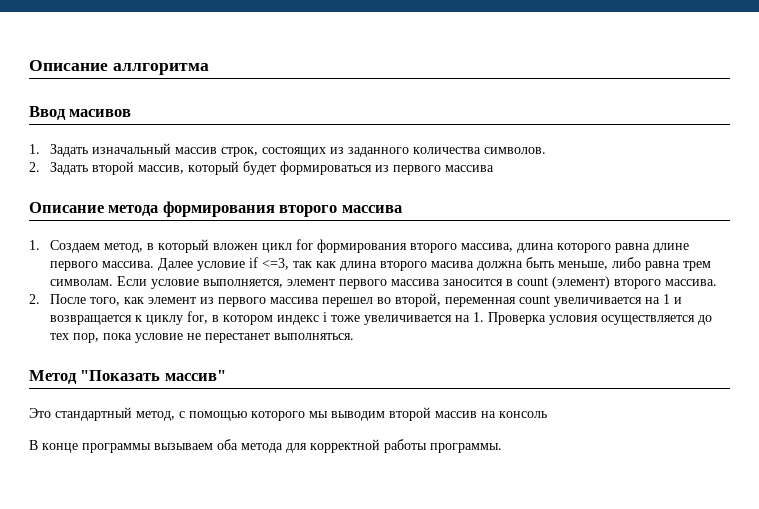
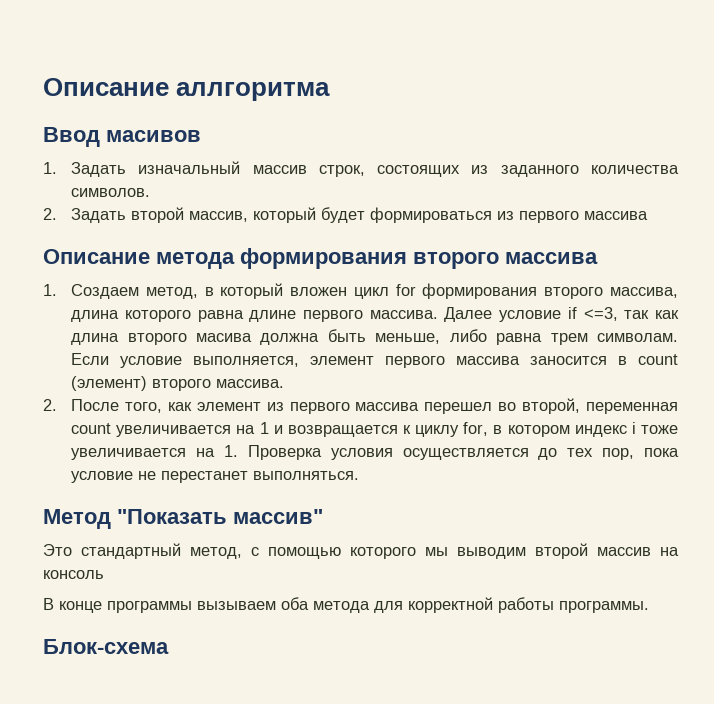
(502, 448) none -> [43,639,169,654] // Блок-схема

